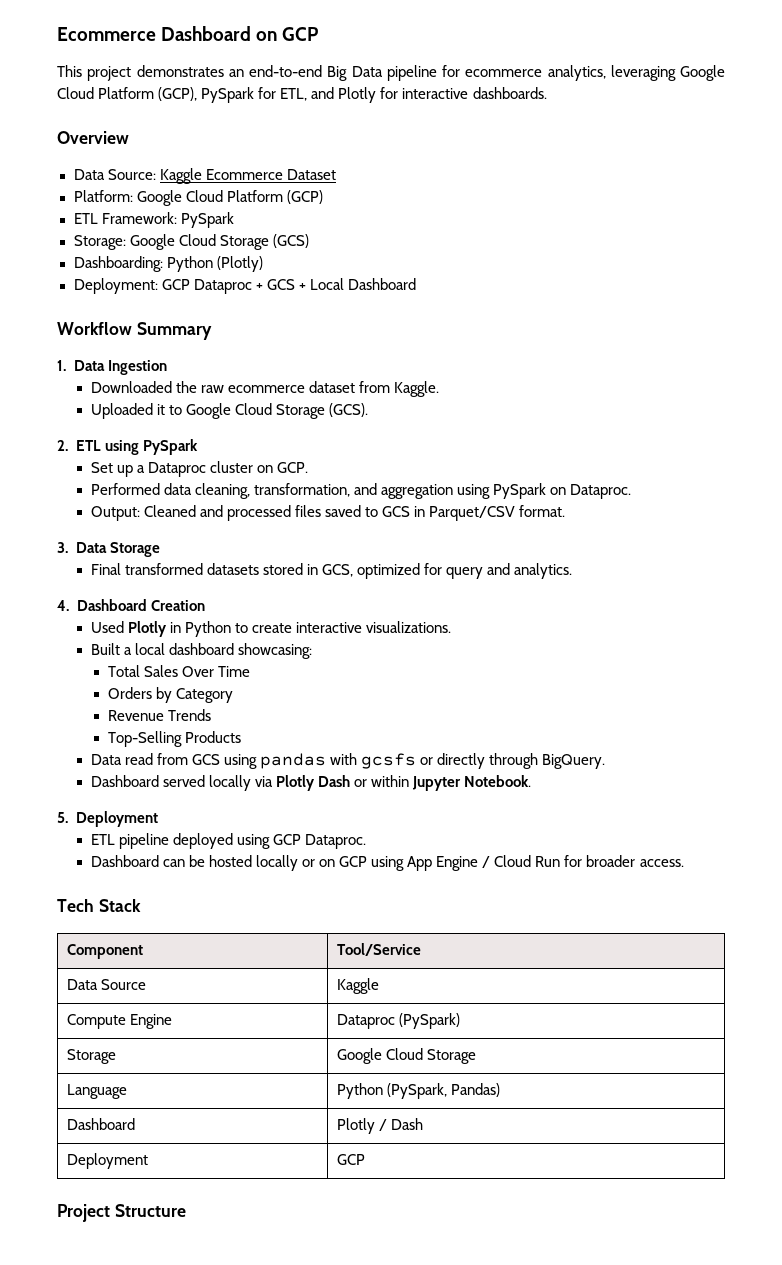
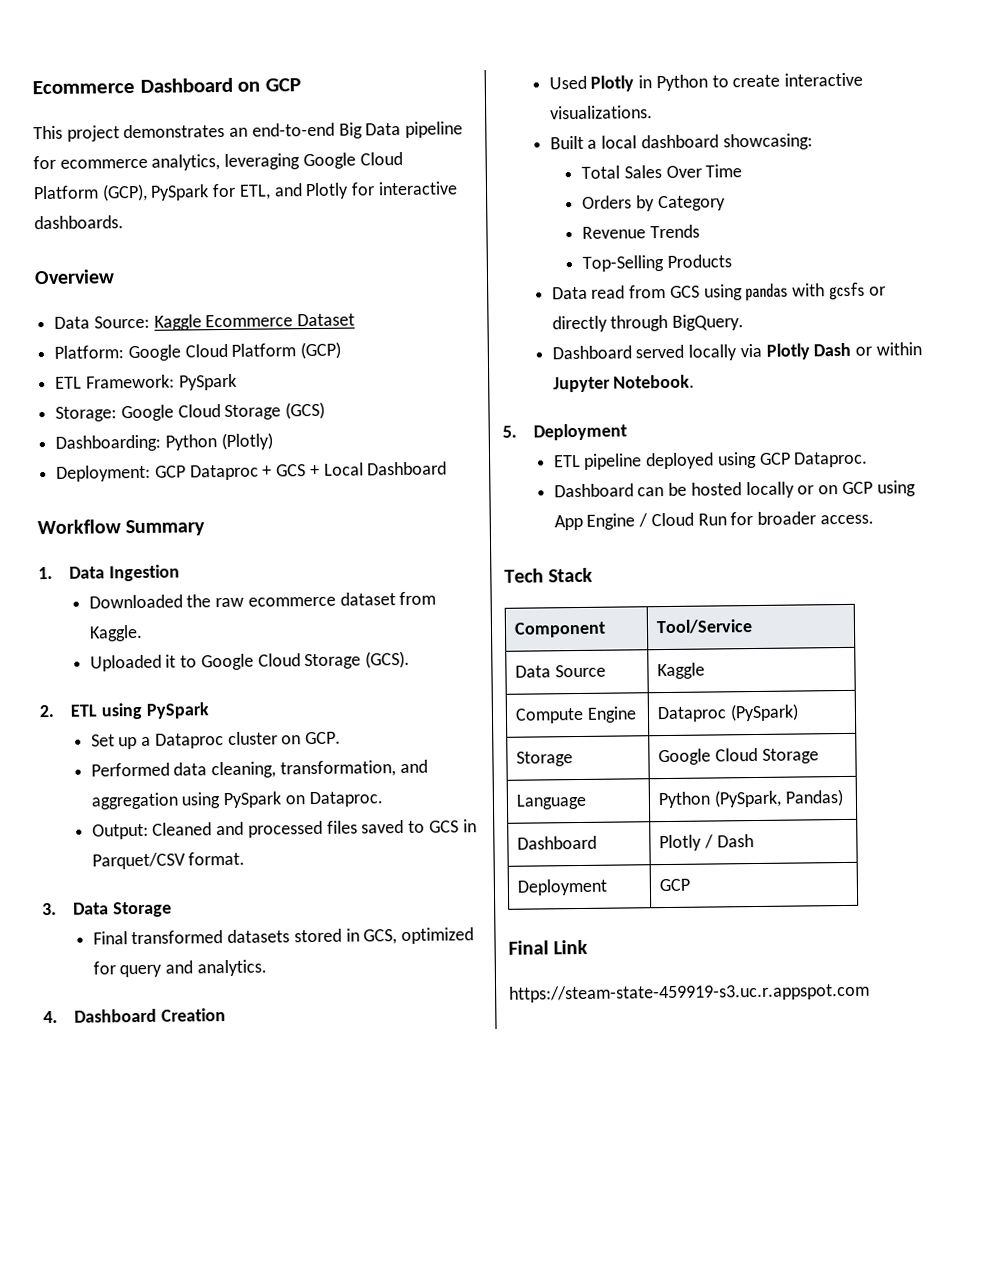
[57,1204,186,1222] Project Structure -> [508,939,589,955] [509,982,870,1003] Final Link // https://steam-state-459919-s3.uc.r.appspot.com

